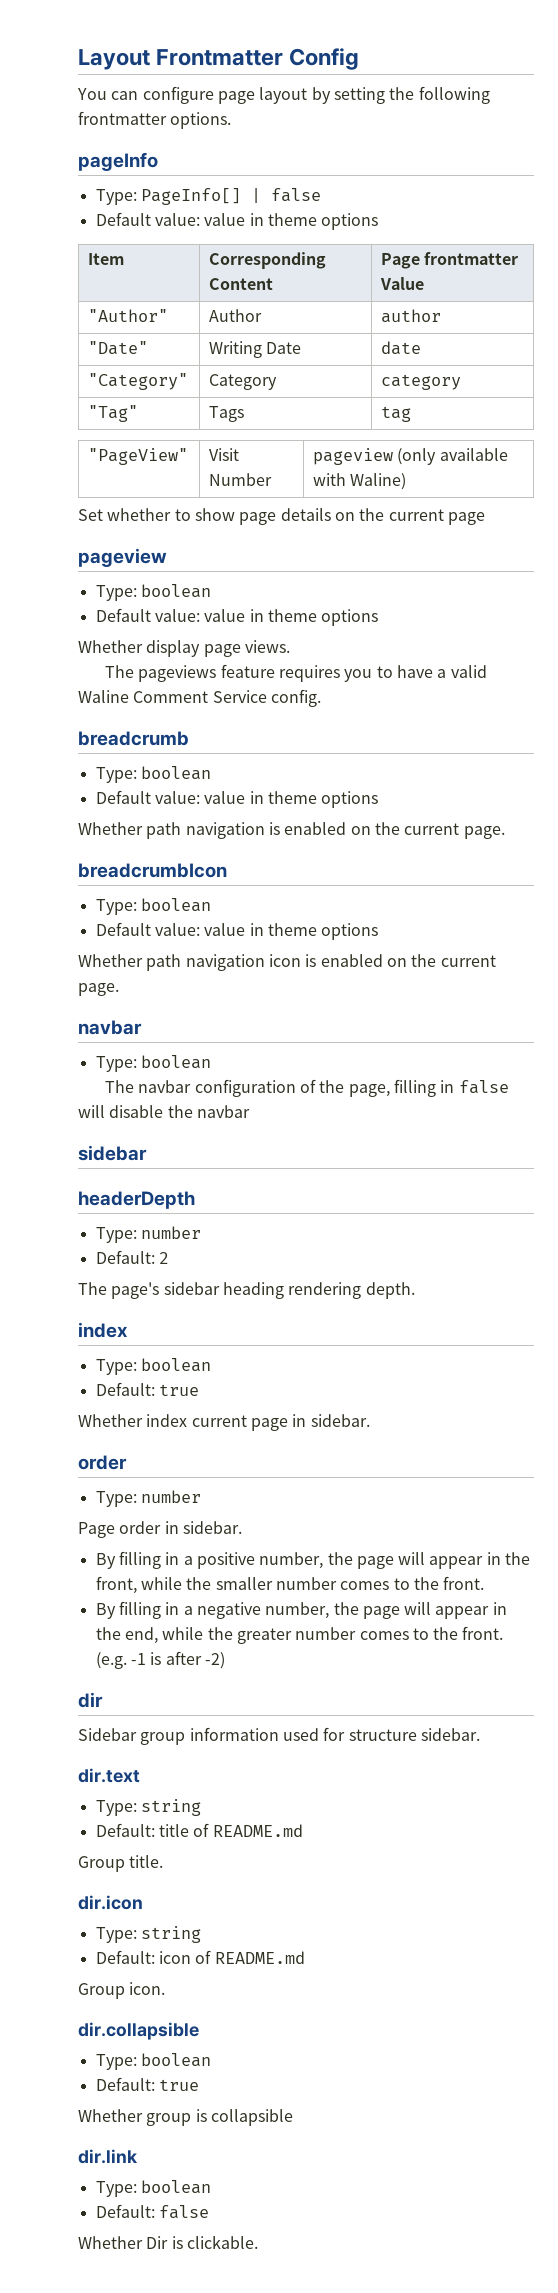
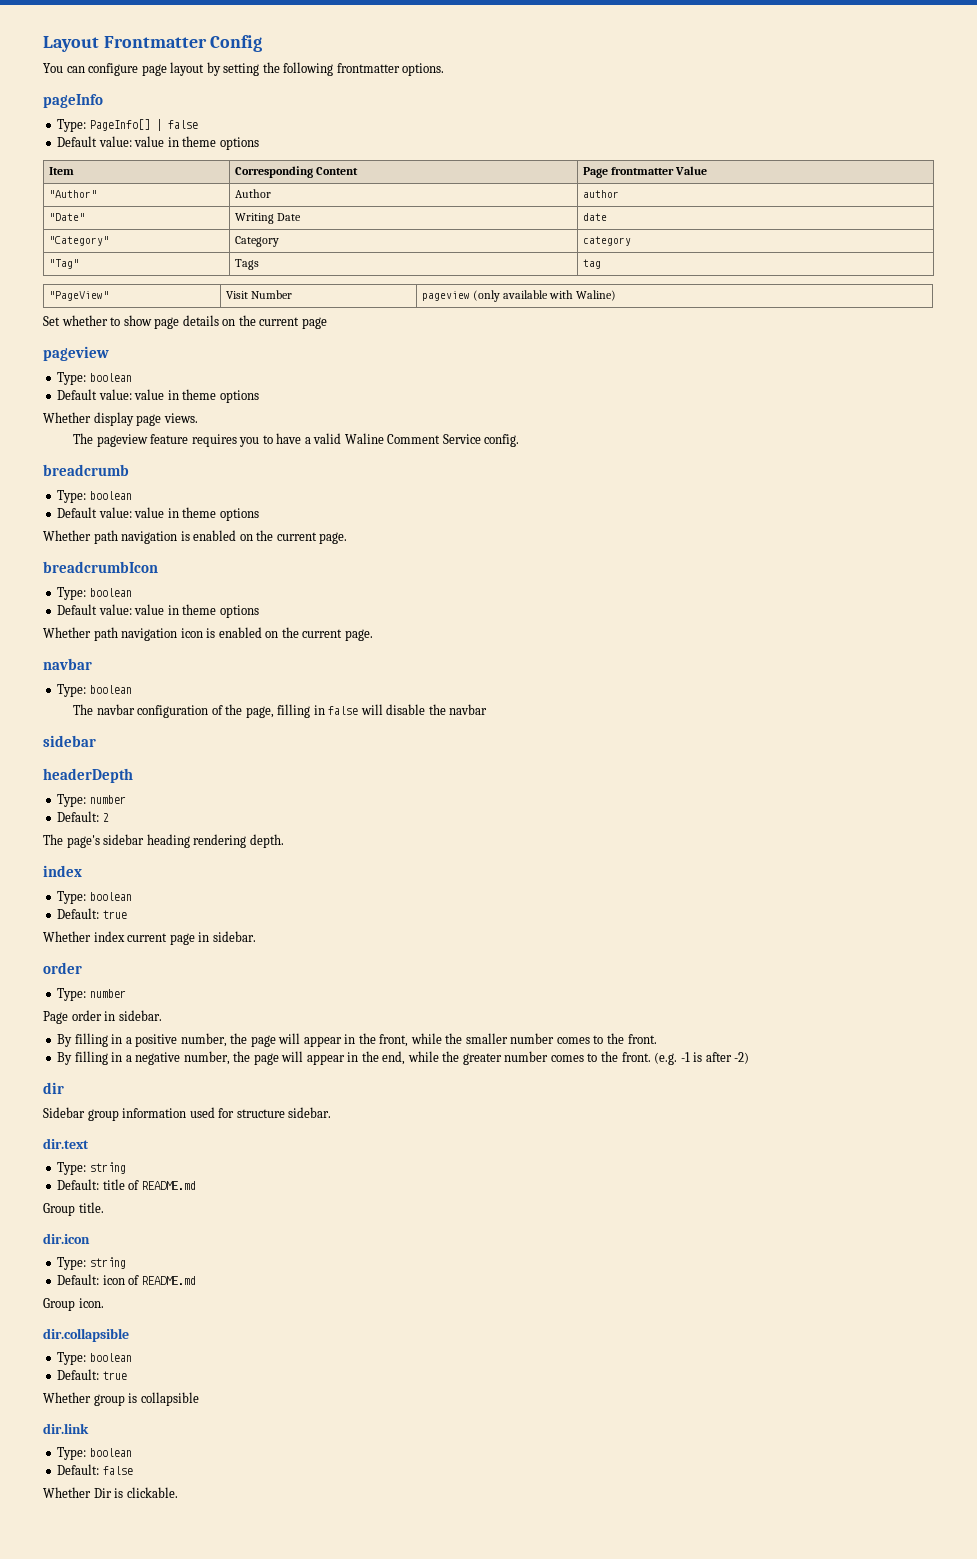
[138,665,217,682] pageviews -> [96,434,148,447] pageview

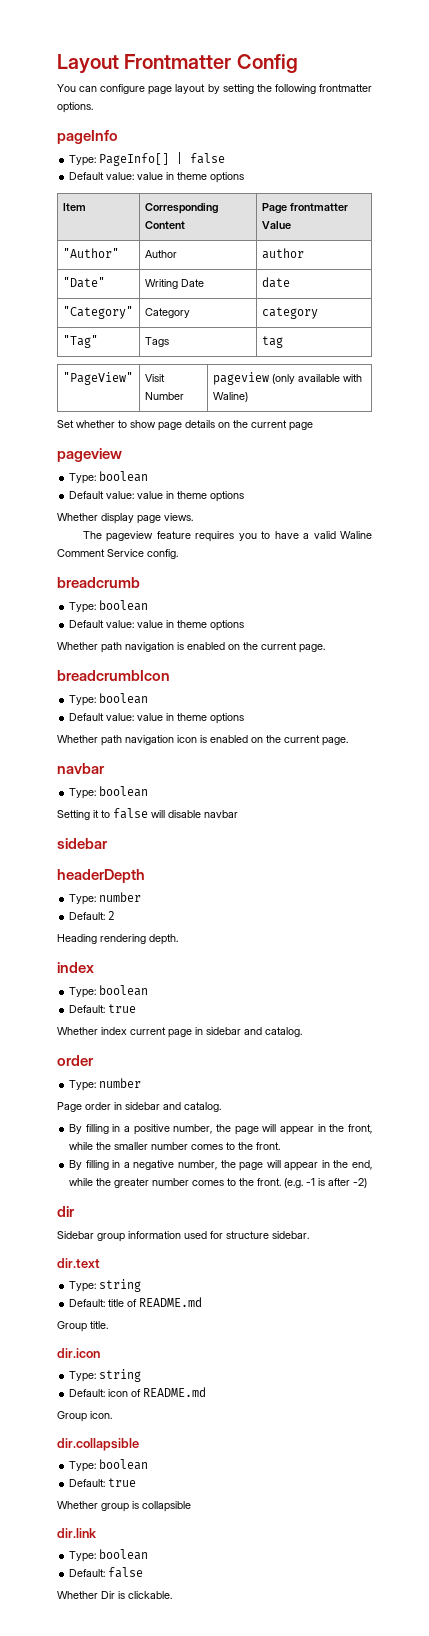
[73,704,325,718] The navbar configuration of the page, filling in -> [57,810,110,820] Setting it to
[428,704,446,715] the -> (201, 814) none
[43,834,190,848] The page's sidebar heading -> [57,934,97,944] Heading
[212,931,256,942] sidebar. -> [206,1027,302,1037] sidebar and catalog.
[118,1010,162,1021] sidebar. -> [125,1102,221,1112] sidebar and catalog.

